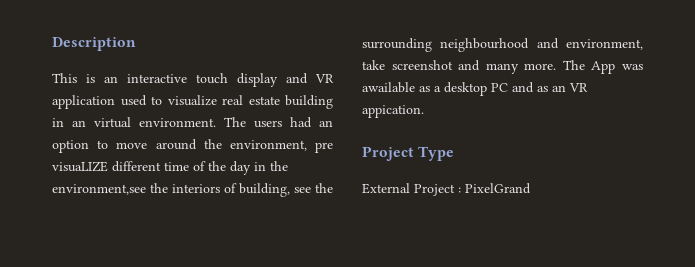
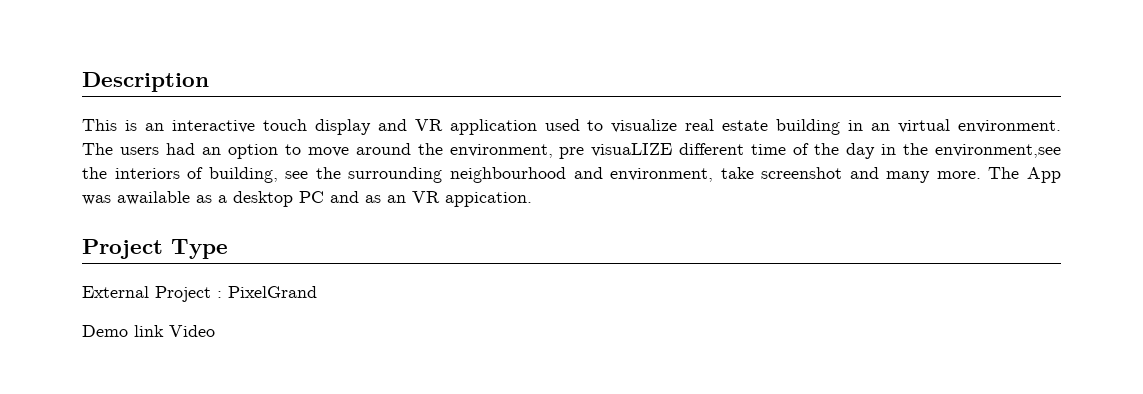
(531, 188) none -> [82,325,215,337] // Demo link Video

